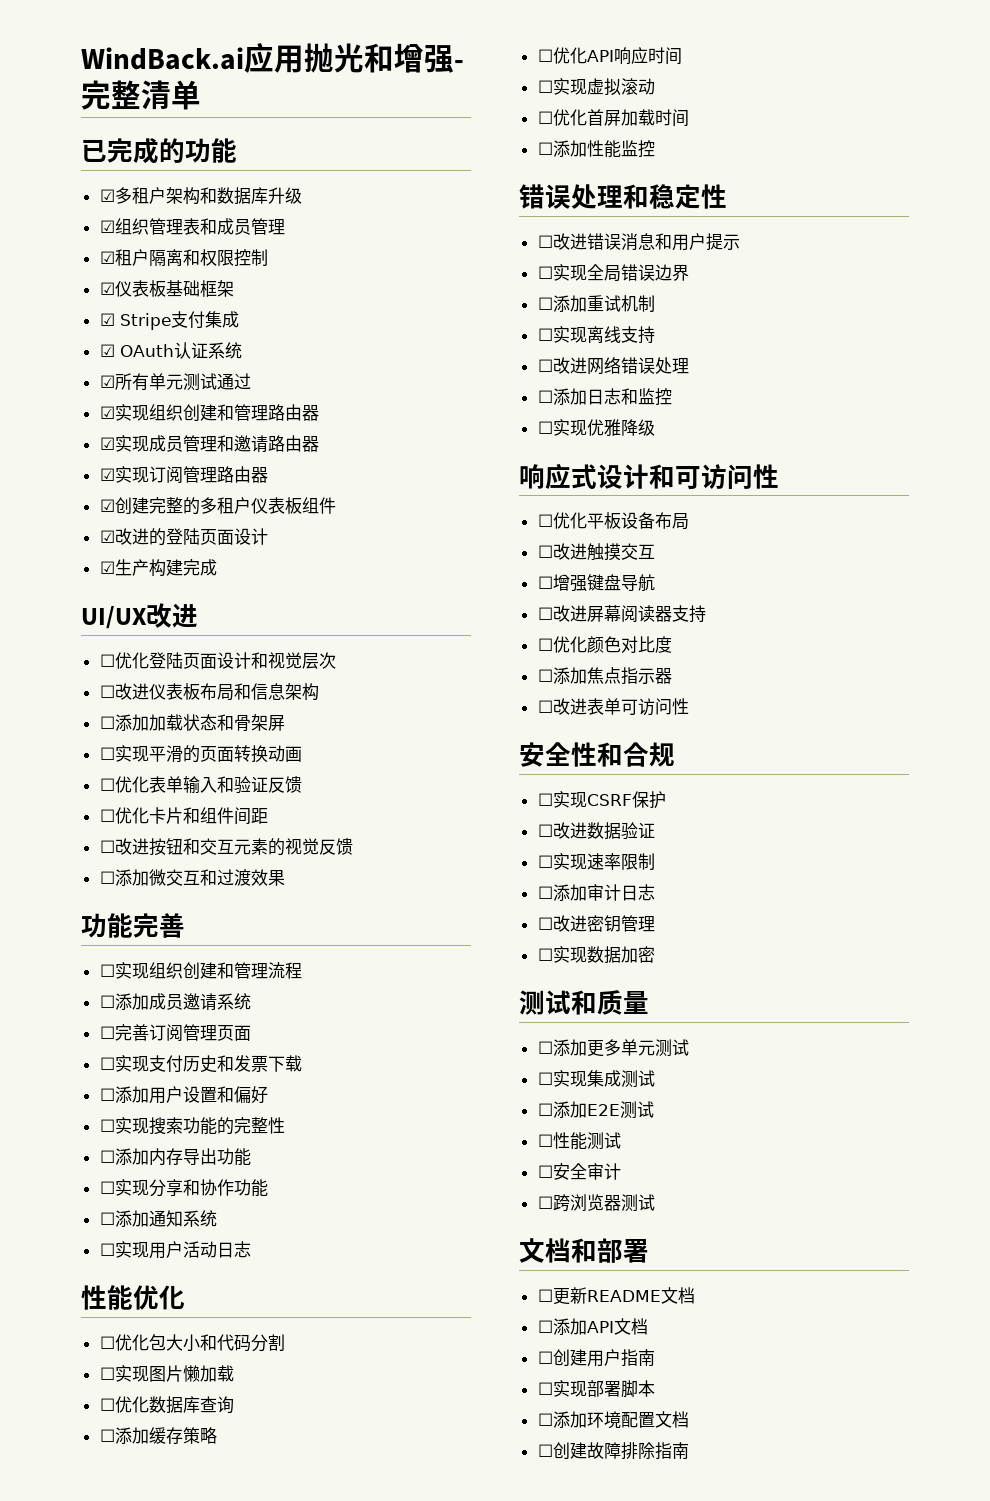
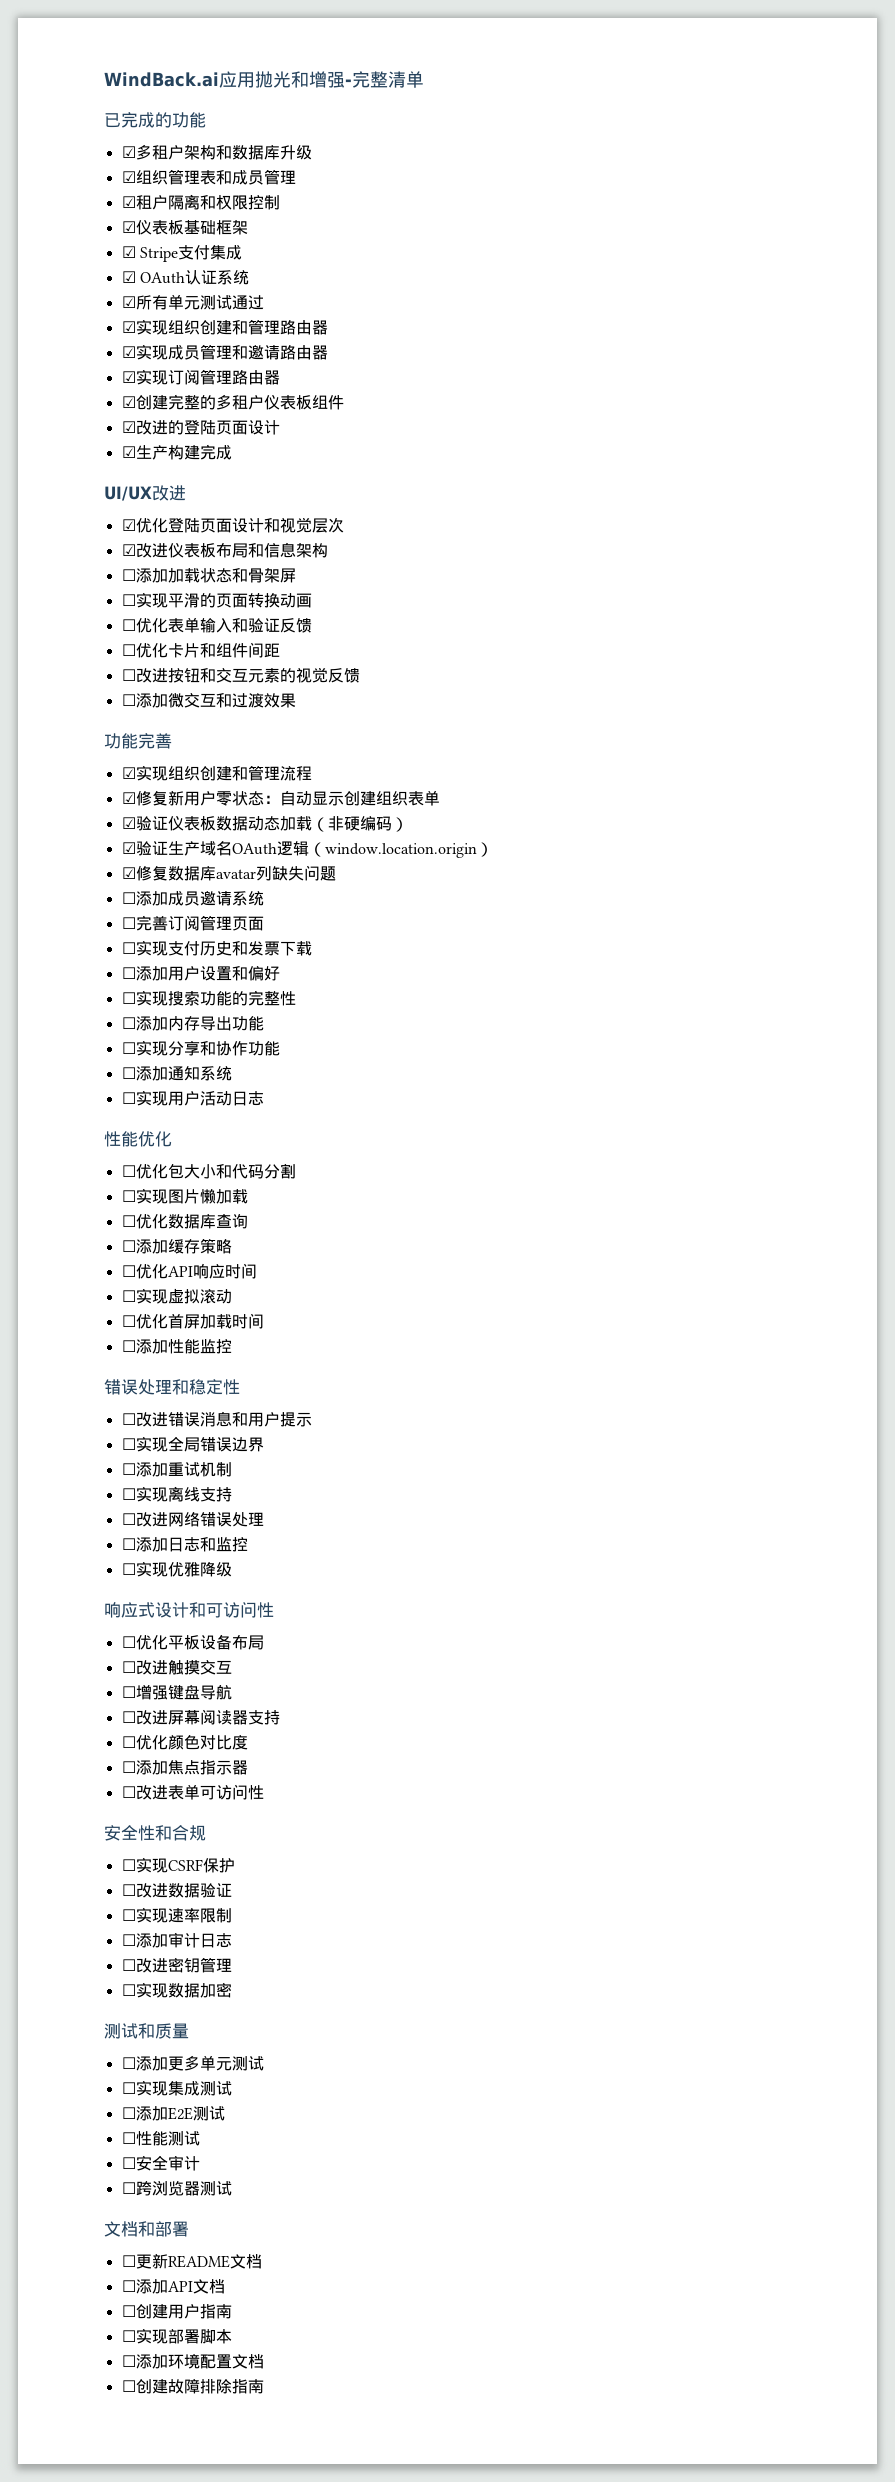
[99,654,115,667] ☐ -> [121,519,136,531] ☑
[99,685,115,698] ☐ -> [121,544,136,556] ☑
[99,964,115,977] ☐ -> [121,767,136,779] ☑
(302, 970) none -> [121,790,440,806] [121,816,408,832] [121,841,493,858] [121,865,336,881] // ☑修复新用户零状态：自动显示创建组织表单 // ☑验证仪表板数据动态加载（非硬编码） // ☑验证生产域名OAuth逻辑（window.location.origin） // ☑修复数据库avatar列缺失问题

